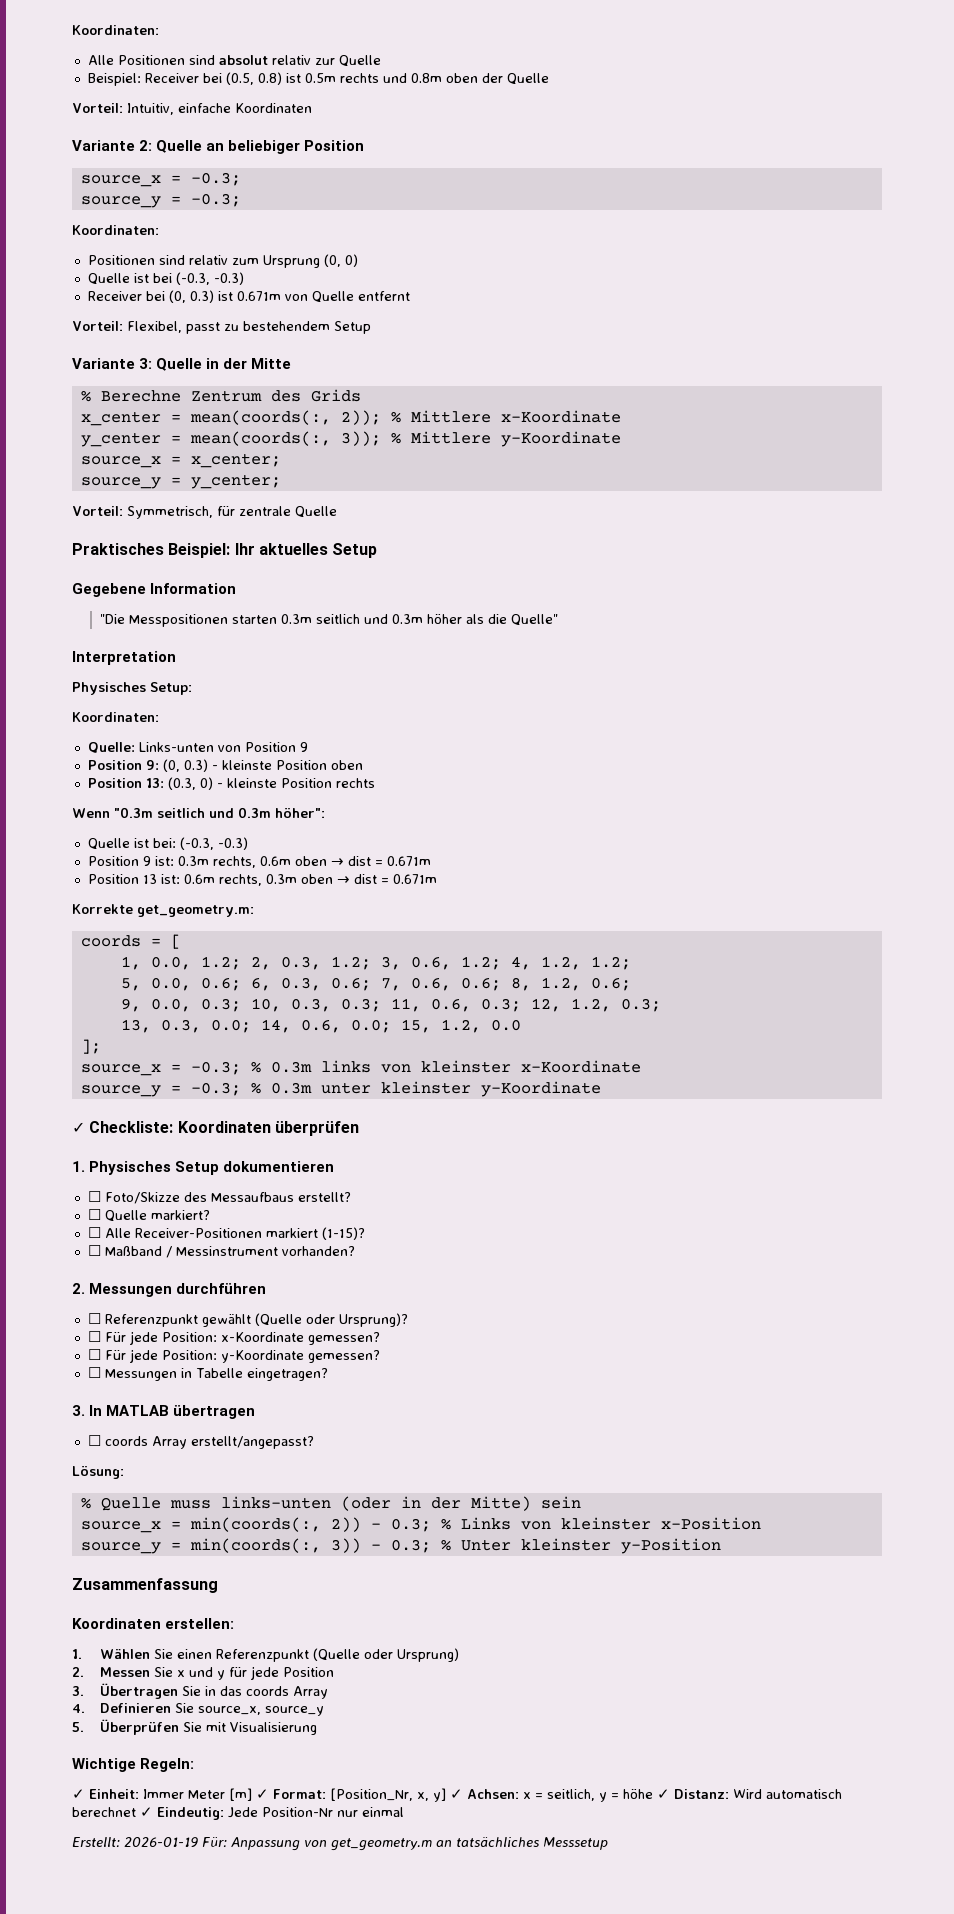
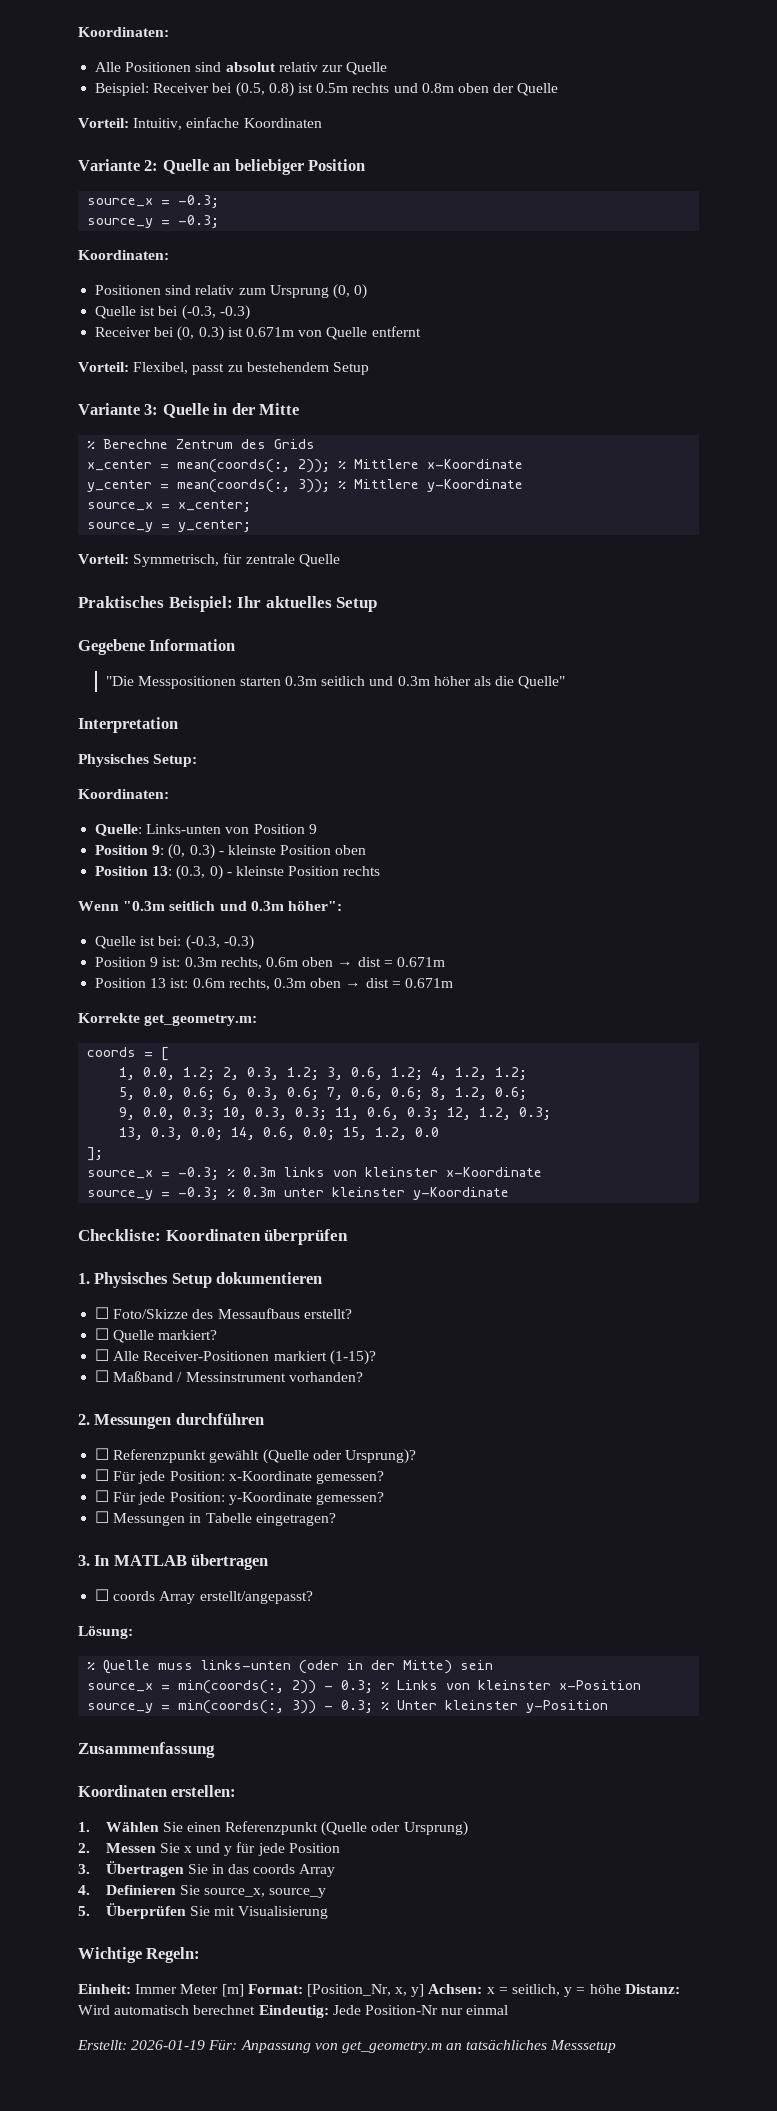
[72,1122,85,1133] ✓ -> (510, 1193) none
[72,1789,85,1799] ✓ -> (201, 1955) none
[256,1789,269,1799] ✓ -> (244, 1990) none
[450,1789,463,1799] ✓ -> (425, 1990) none
[657,1789,670,1799] ✓ -> (621, 1989) none
[140,1807,153,1817] ✓ -> (256, 2010) none

